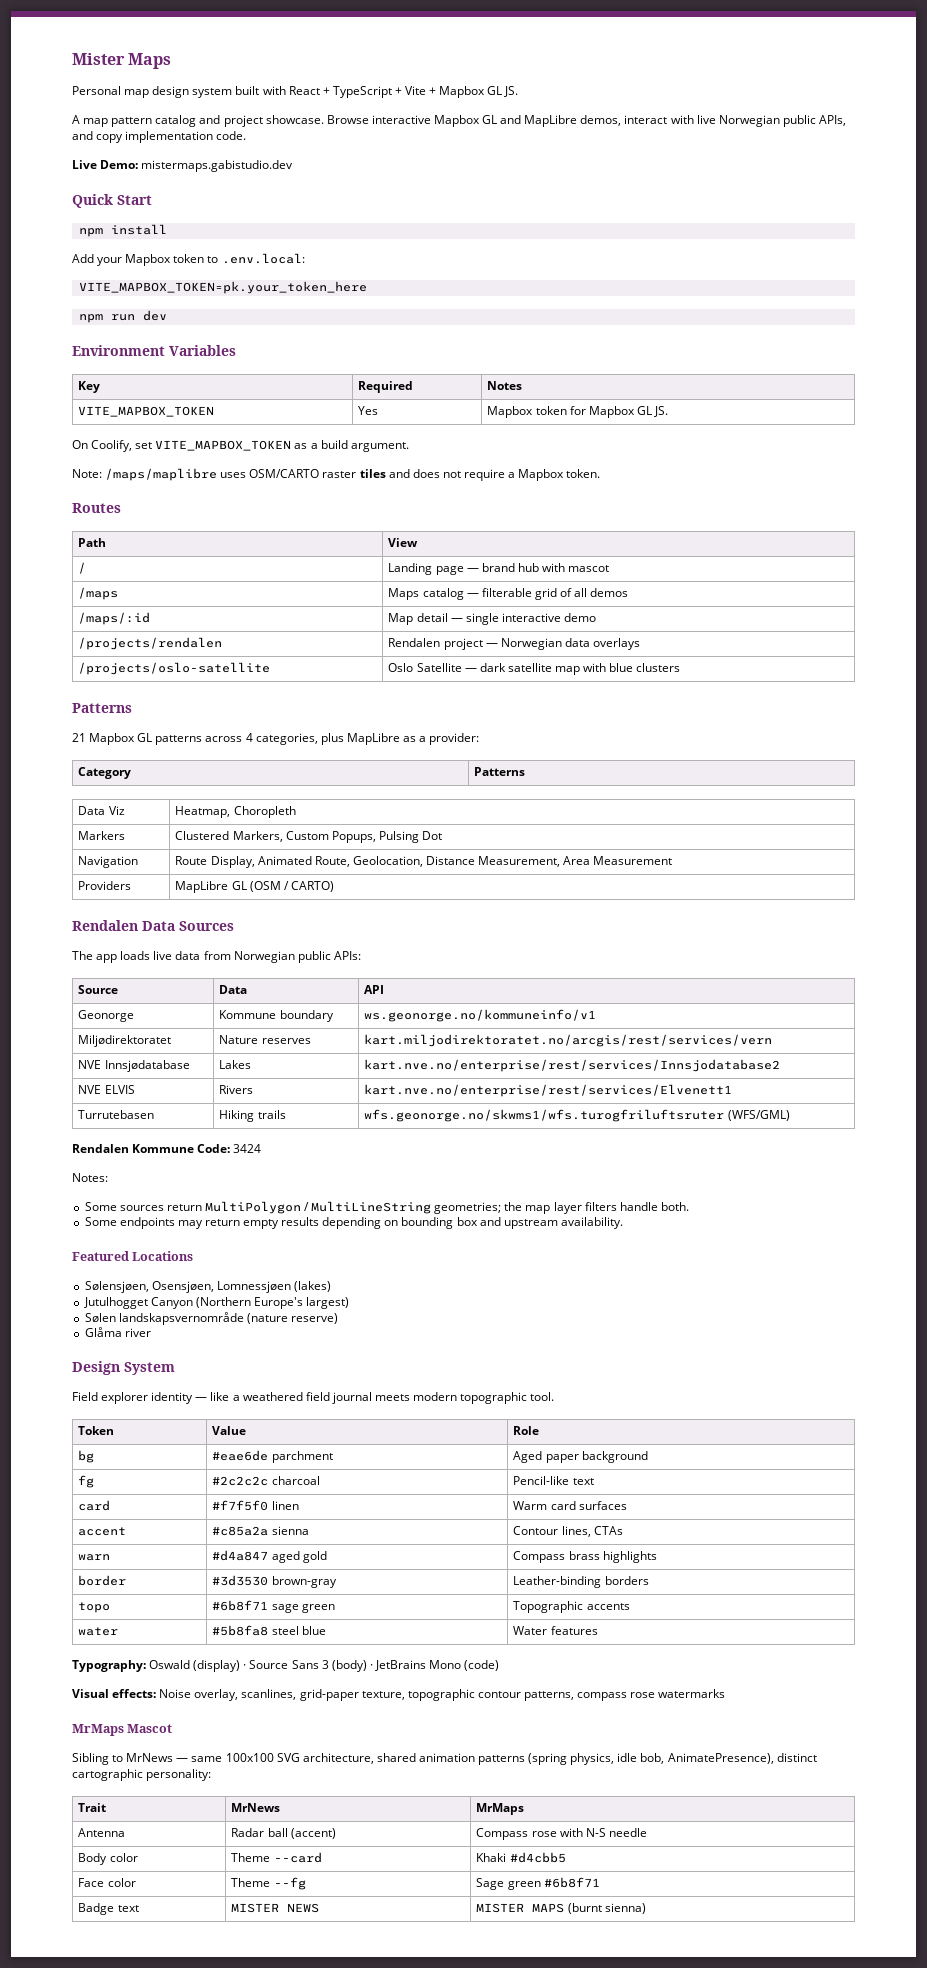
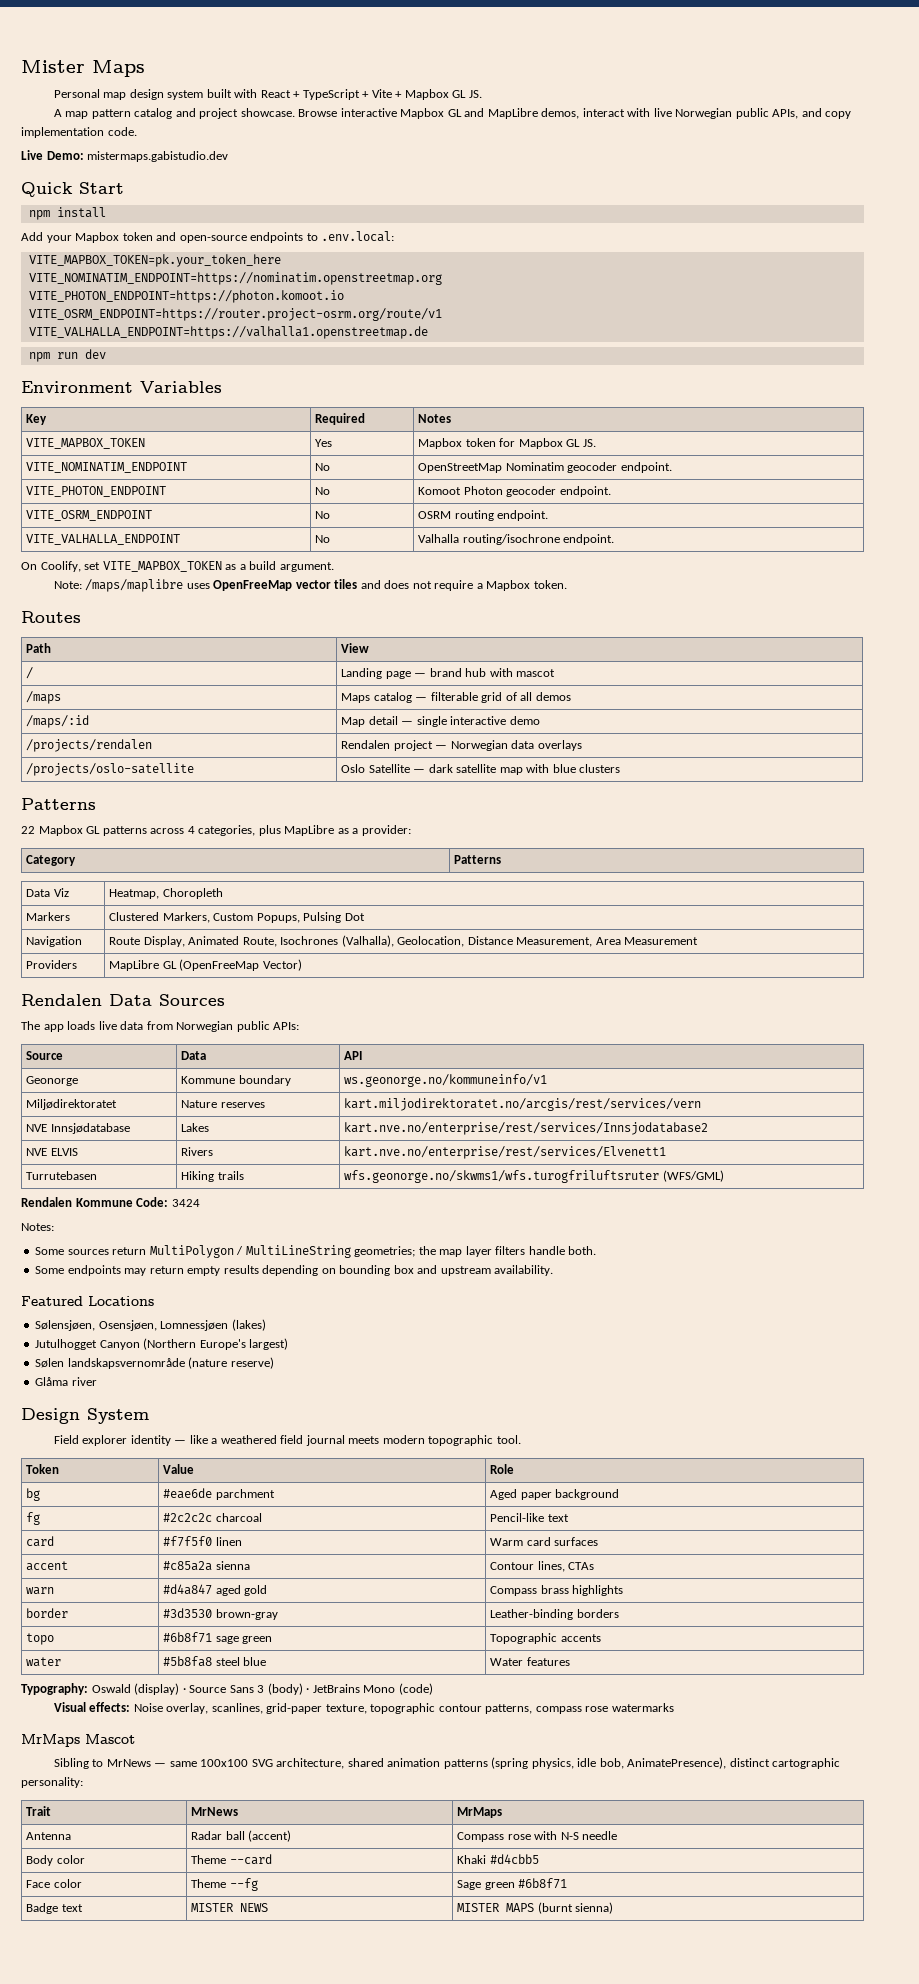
(205, 258) none -> [156,232,304,243] and open-source endpoints
(367, 287) none -> [28,272,442,285] [28,290,344,303] [28,308,442,321] [28,326,428,339] // VITE_NOMINATIM_ENDPOINT=https://nominatim.openstreetmap.org // VITE_PHOTON_ENDPOINT=https://photon.komoot.io // VITE_OSRM_ENDPOINT=https://router.project-osrm.org/route/v1 // VITE_VALHALLA_ENDPOINT=https://valhalla1.openstreetmap.de
(668, 411) none -> [26,462,188,473] [315,463,331,471] [418,462,672,473] [26,486,167,497] [315,487,331,495] [418,486,611,497] [26,510,153,521] [315,511,331,519] [418,510,549,521] [26,534,181,545] [315,535,331,543] [418,534,615,545] // VITE_NOMINATIM_ENDPOINT | No | OpenStreetMap Nominatim geocoder endpoint. // VITE_PHOTON_ENDPOINT | No | Komoot Photon geocoder endpoint. // VITE_OSRM_ENDPOINT | No | OSRM routing endpoint. // VITE_VALHALLA_ENDPOINT | No | Valhalla routing/isochrone endpoint.
[249,469,357,478] OSM/CARTO raster -> [213,580,331,591] OpenFreeMap vector
[72,733,86,742] 21 -> [21,826,35,834] 22
(350, 861) none -> [280,935,394,947] Isochrones (Valhalla),
[249,881,334,892] (OSM / CARTO) -> [179,959,302,971] (OpenFreeMap Vector)

